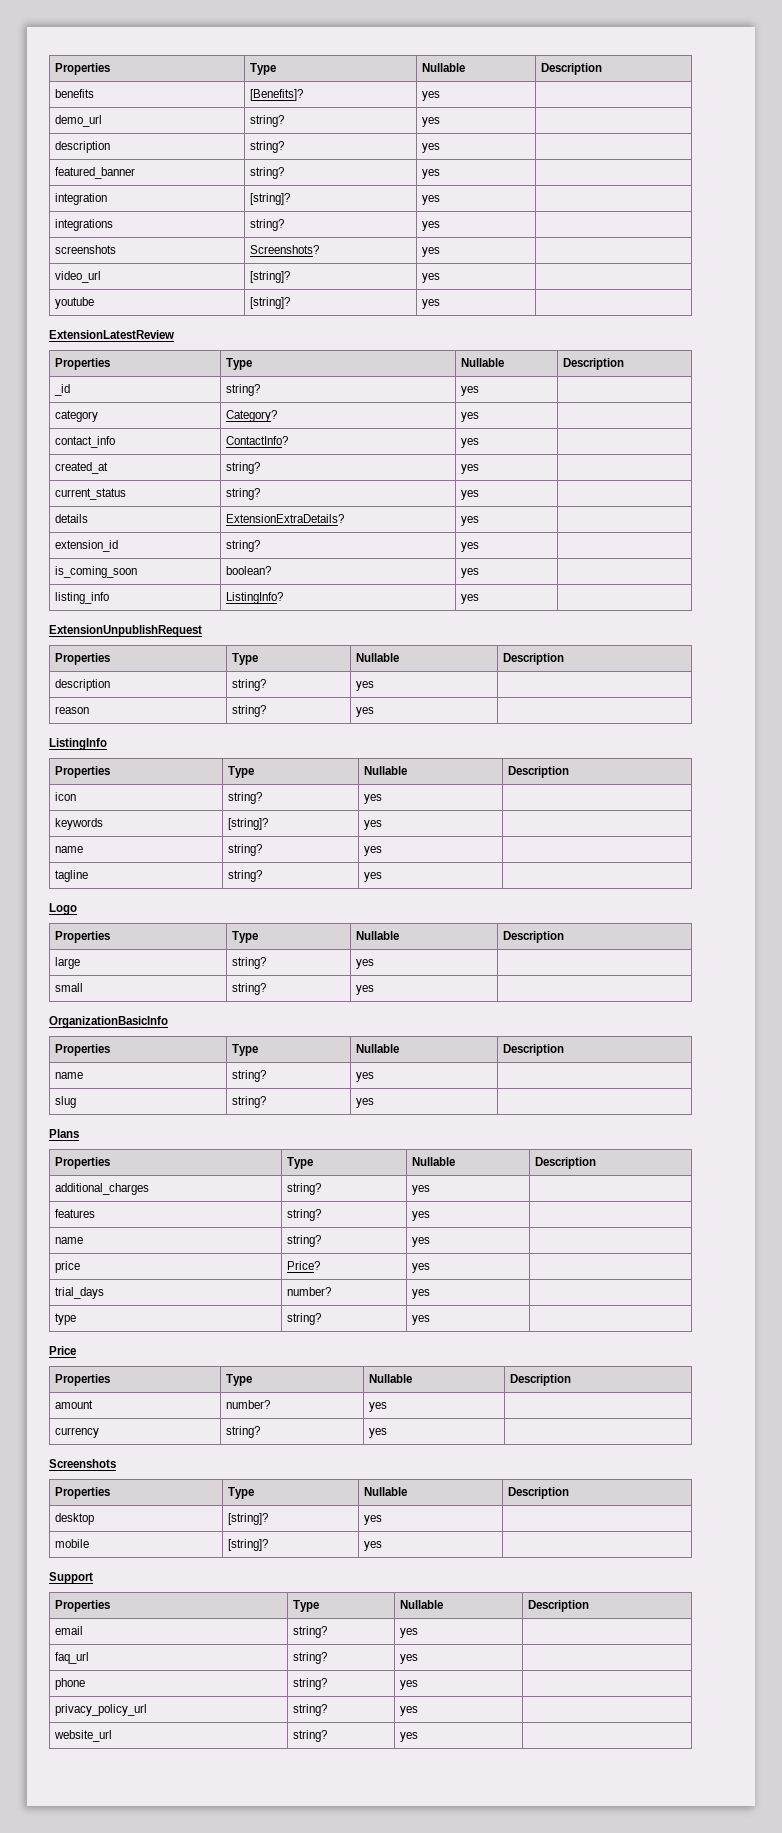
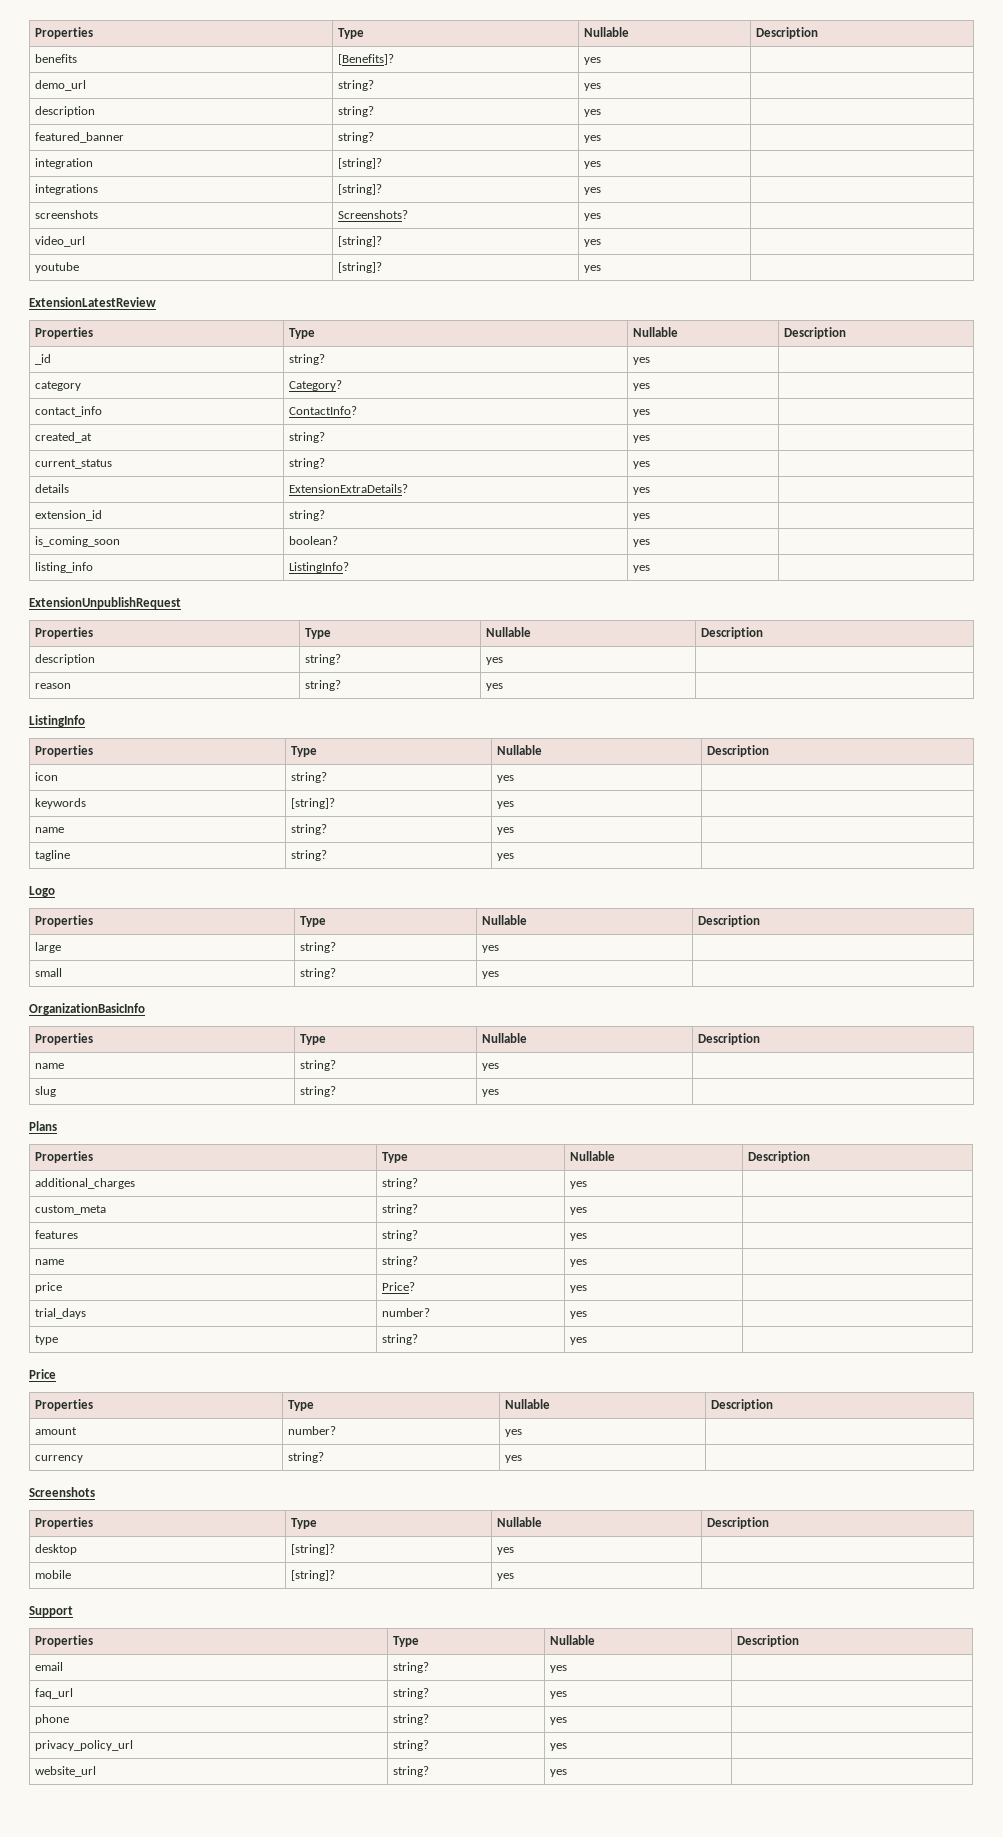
[250,219,285,231] string? -> [337,184,382,195] [string]?
(431, 1190) none -> [34,1205,106,1215] [381,1204,418,1215] [569,1207,587,1215] // custom_meta | string? | yes |

